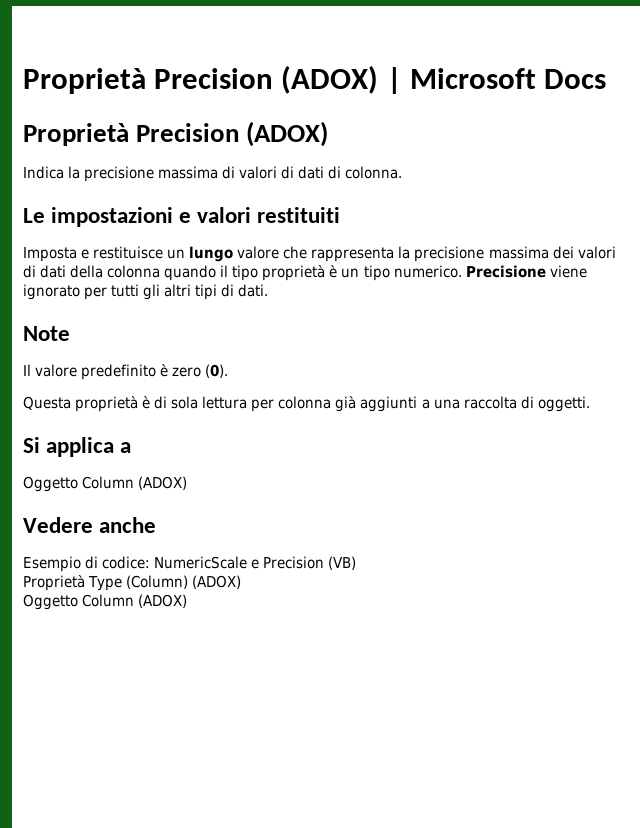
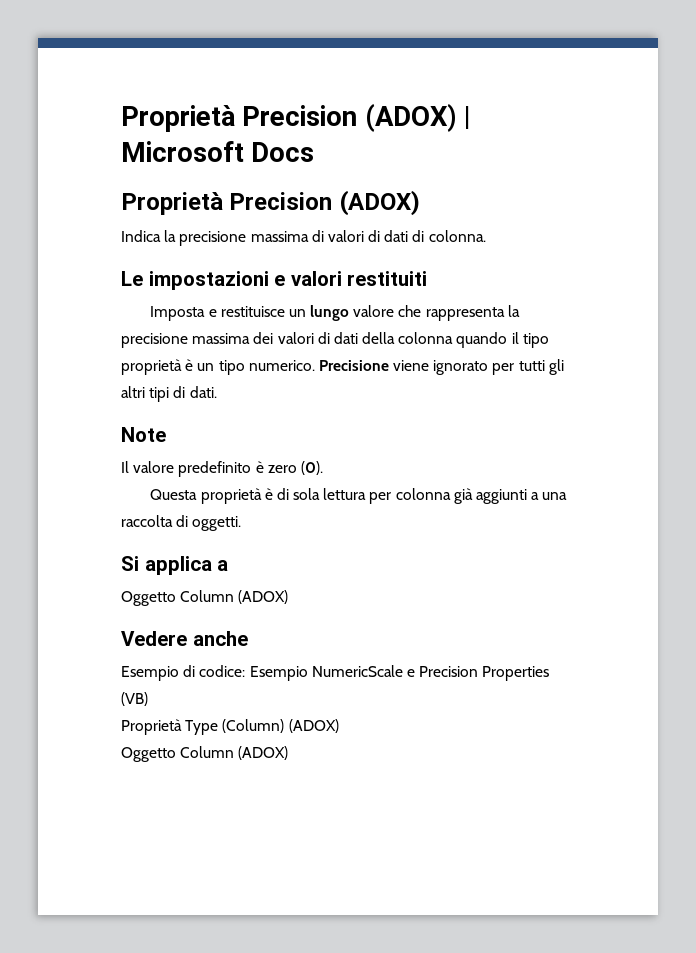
(151, 562) none -> [249,666,308,681] Esempio
(325, 562) none -> [482,666,550,681] Properties

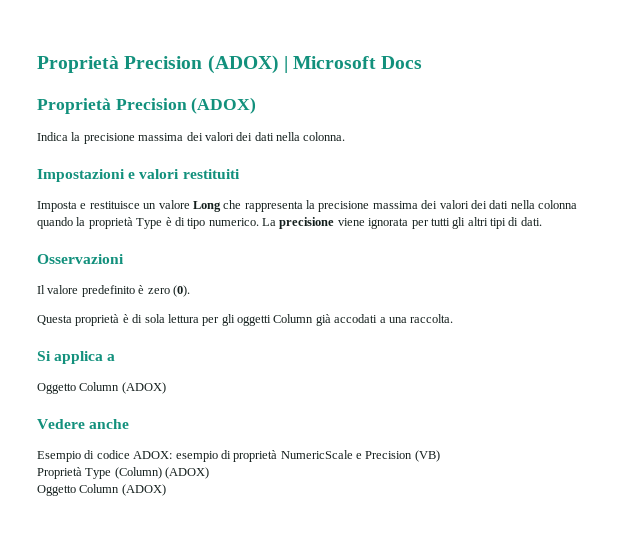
[311,230,425,242] di valori di dati di -> [186,132,300,141] dei valori dei dati nella
[121,271,269,290] Le impostazioni -> [37,169,125,182] Impostazioni
[310,305,395,321] lungo valore -> [158,200,221,212] valore Long
[317,332,549,348] [121,359,489,375] di dati della colonna quando il tipo proprietà è un tipo numerico. Precisione viene ignorato -> [470,200,577,209] [37,217,409,229] dei dati nella colonna quando la proprietà Type è di tipo numerico. La precisione viene ignorata
[121,427,166,442] Note -> [37,254,124,264] Osservazioni
[395,488,568,504] [121,515,242,531] colonna già aggiunti a una raccolta di oggetti. -> [221,314,454,326] gli oggetti Column già accodati a una raccolta.
[199,665,308,681] codice: Esempio -> [96,450,278,462] codice ADOX: esempio di proprietà
[482,666,550,681] Properties -> (413, 455) none

